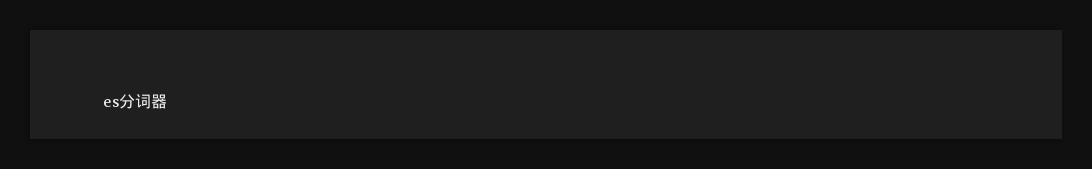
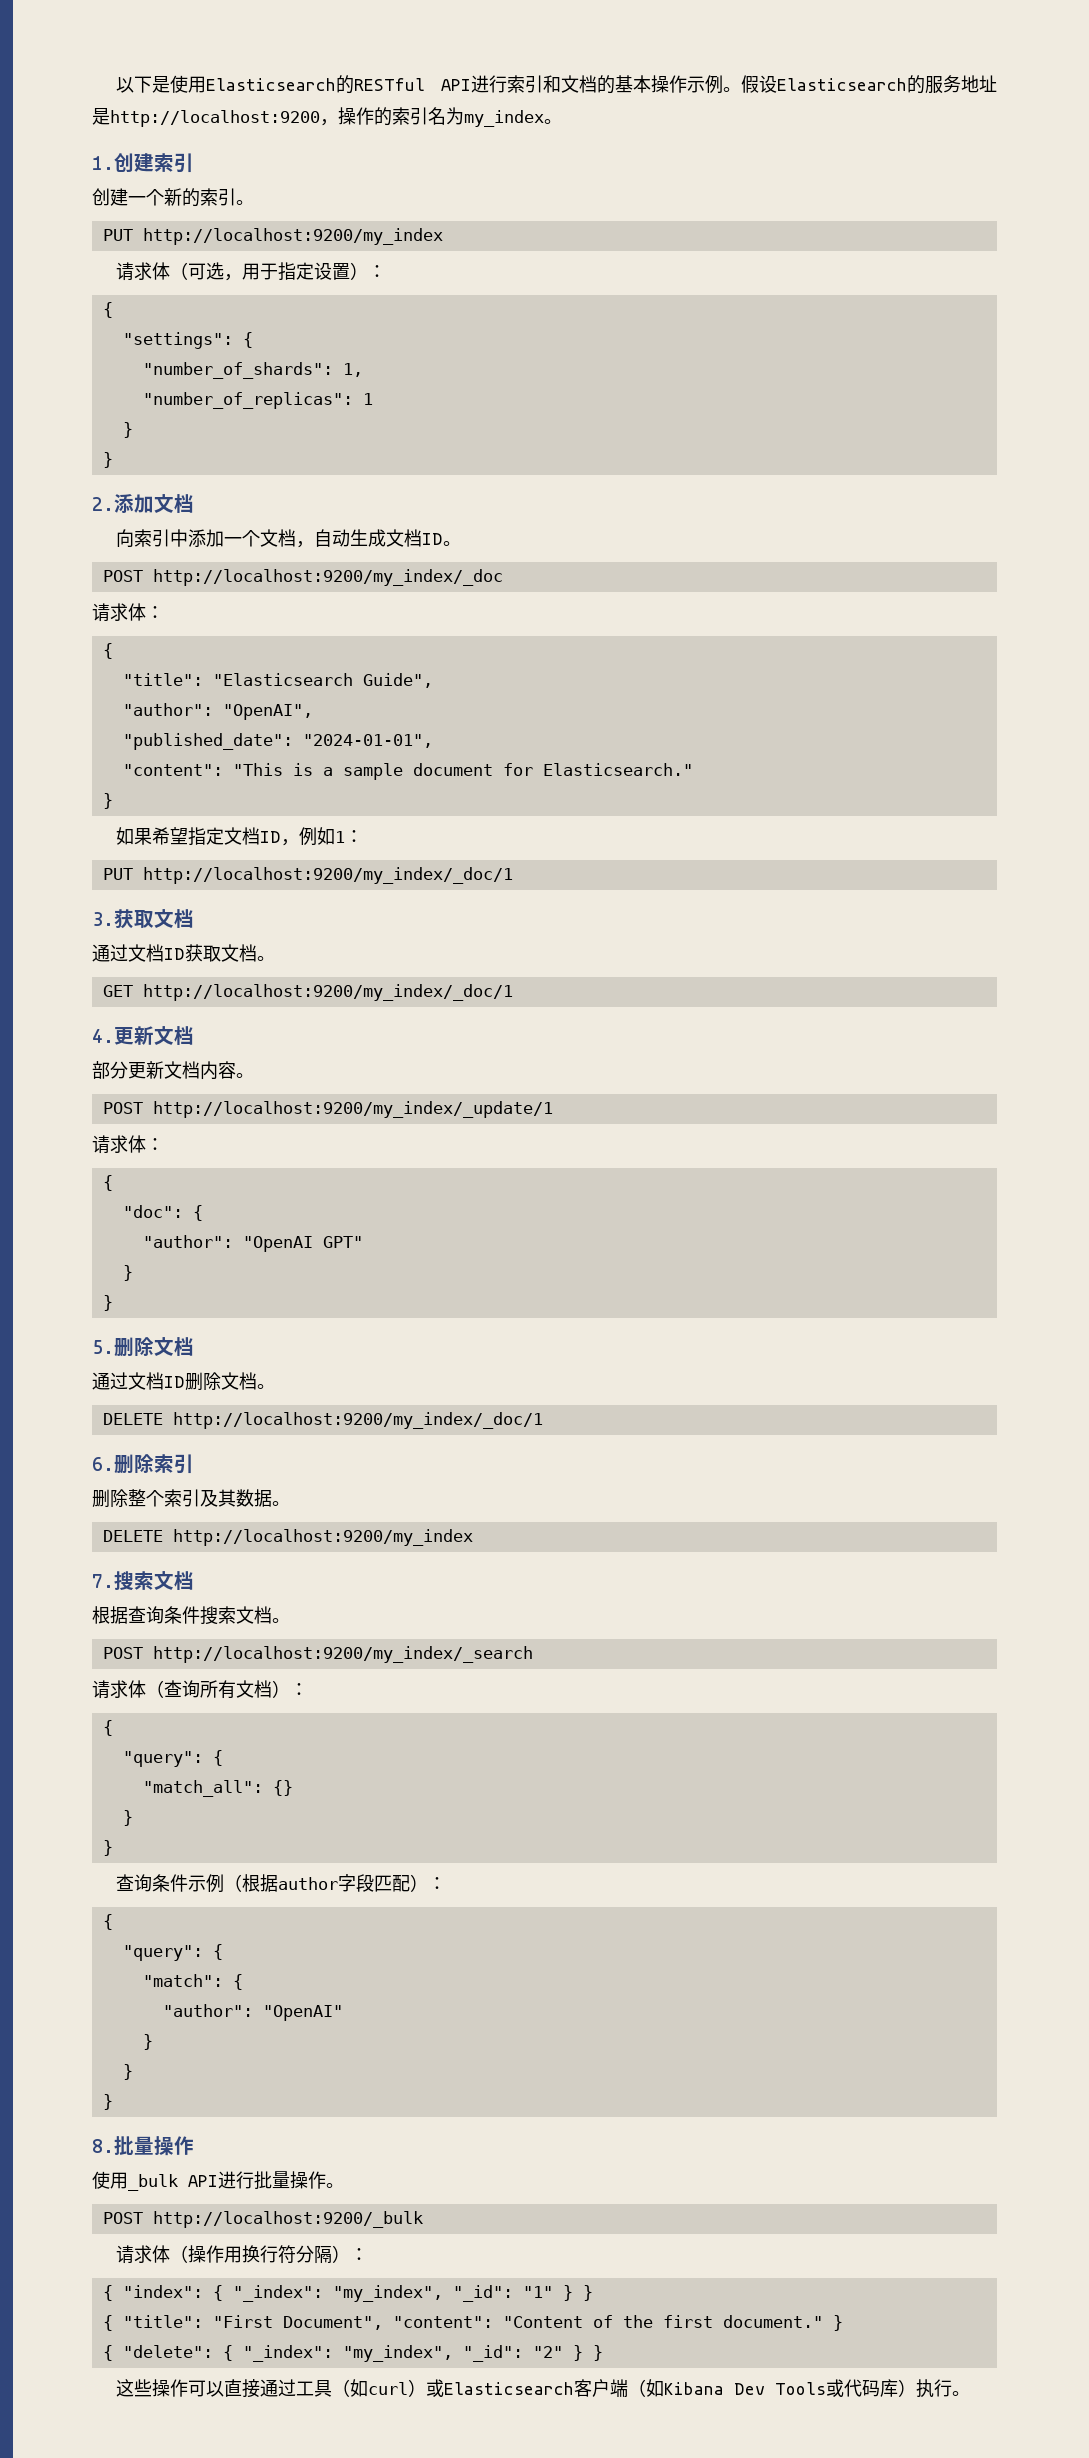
[103,94,167,109] es分词器 -> [116,75,997,94] [92,107,562,127] [92,153,194,173] [92,188,254,207] [102,228,443,245] [116,262,387,281] [102,302,113,318] [122,332,253,349] [142,362,363,379] [142,392,373,409] [122,422,133,438] [102,452,113,468] [92,494,194,513] [116,529,462,548] [102,569,503,586] [92,603,164,622] [102,643,113,659] [122,673,433,688] [122,703,313,720] [122,733,433,750] [122,763,693,780] [102,793,113,809] [116,827,364,846] [102,867,513,884] [92,909,194,929] [92,944,275,962] [102,984,513,1001] [92,1026,194,1045] [92,1061,254,1080] [102,1101,553,1118] [92,1135,164,1154] [102,1175,113,1191] [122,1205,203,1221] [142,1235,363,1252] [122,1265,133,1281] [102,1295,113,1311] [92,1337,194,1357] [92,1372,275,1391] [102,1412,543,1429] [92,1454,194,1474] [92,1489,290,1508] [102,1529,473,1546] [92,1571,194,1591] [92,1606,290,1625] [102,1646,533,1663] [92,1680,308,1699] [102,1720,113,1736] [122,1750,223,1767] [142,1780,293,1797] [122,1810,133,1826] [102,1840,113,1856] [116,1874,447,1893] [102,1914,113,1930] [122,1944,223,1961] [142,1974,243,1990] [162,2004,343,2021] [142,2034,153,2050] [122,2064,133,2080] [102,2094,113,2110] [92,2136,194,2156] [92,2171,344,2191] [102,2211,423,2228] [116,2245,369,2264] [102,2285,593,2302] [102,2315,843,2331] [102,2345,603,2362] [116,2379,971,2398] 以下是使用Elasticsearch的RESTful API进行索引和文档的基本操作示例。假设Elasticsearch的服务地址是http://localhost:9200，操作的索引名为my_index。 // 1.创建索引 // 创建一个新的索引。 // PUT http://localhost:9200/my_index // 请求体（可选，用于指定设置）： // { // "settings": { // "number_of_shards": 1, // "number_of_replicas": 1 // } // } // 2.添加文档 // 向索引中添加一个文档，自动生成文档ID。 // POST http://localhost:9200/my_index/_doc // 请求体： // { // "title": "Elasticsearch Guide", // "author": "OpenAI", // "published_date": "2024-01-01", // "content": "This is a sample document for Elasticsearch." // } // 如果希望指定文档ID，例如1： // PUT http://localhost:9200/my_index/_doc/1 // 3.获取文档 // 通过文档ID获取文档。 // GET http://localhost:9200/my_index/_doc/1 // 4.更新文档 // 部分更新文档内容。 // POST http://localhost:9200/my_index/_update/1 // 请求体： // { // "doc": { // "author": "OpenAI GPT" // } // } // 5.删除文档 // 通过文档ID删除文档。 // DELETE http://localhost:9200/my_index/_doc/1 // 6.删除索引 // 删除整个索引及其数据。 // DELETE http://localhost:9200/my_index // 7.搜索文档 // 根据查询条件搜索文档。 // POST http://localhost:9200/my_index/_search // 请求体（查询所有文档）： // { // "query": { // "match_all": {} // } // } // 查询条件示例（根据author字段匹配）： // { // "query": { // "match": { // "author": "OpenAI" // } // } // } // 8.批量操作 // 使用_bulk API进行批量操作。 // POST http://localhost:9200/_bulk // 请求体（操作用换行符分隔）： // { "index": { "_index": "my_index", "_id": "1" } } // { "title": "First Document", "content": "Content of the first document." } // { "delete": { "_index": "my_index", "_id": "2" } } // 这些操作可以直接通过工具（如curl）或Elasticsearch客户端（如Kibana Dev Tools或代码库）执行。

